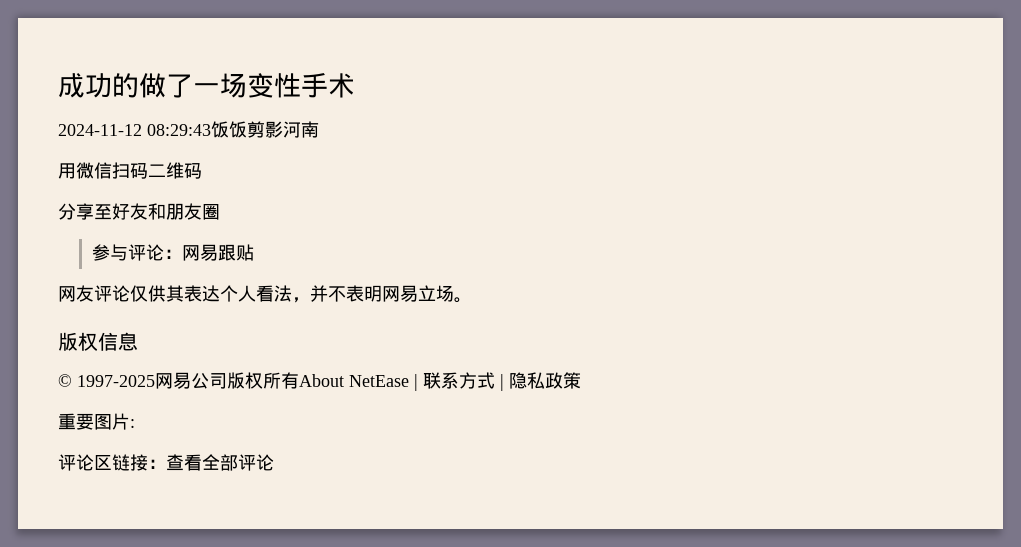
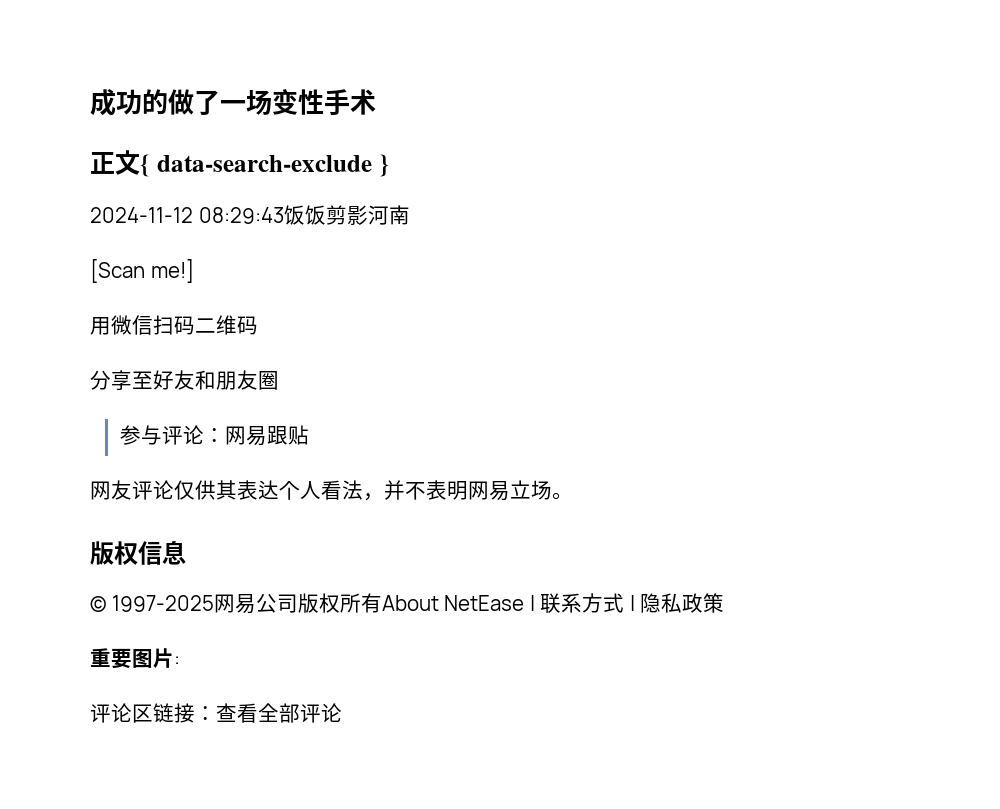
(355, 85) none -> [90,150,389,177] // 正文{ data-search-exclude }
(319, 129) none -> [90,259,194,283] // [Scan me!]

